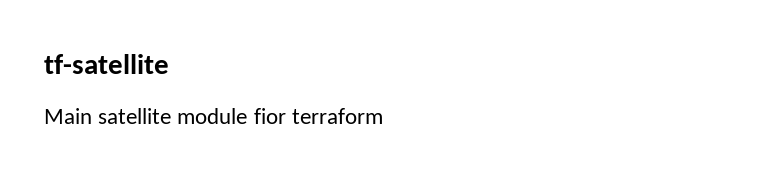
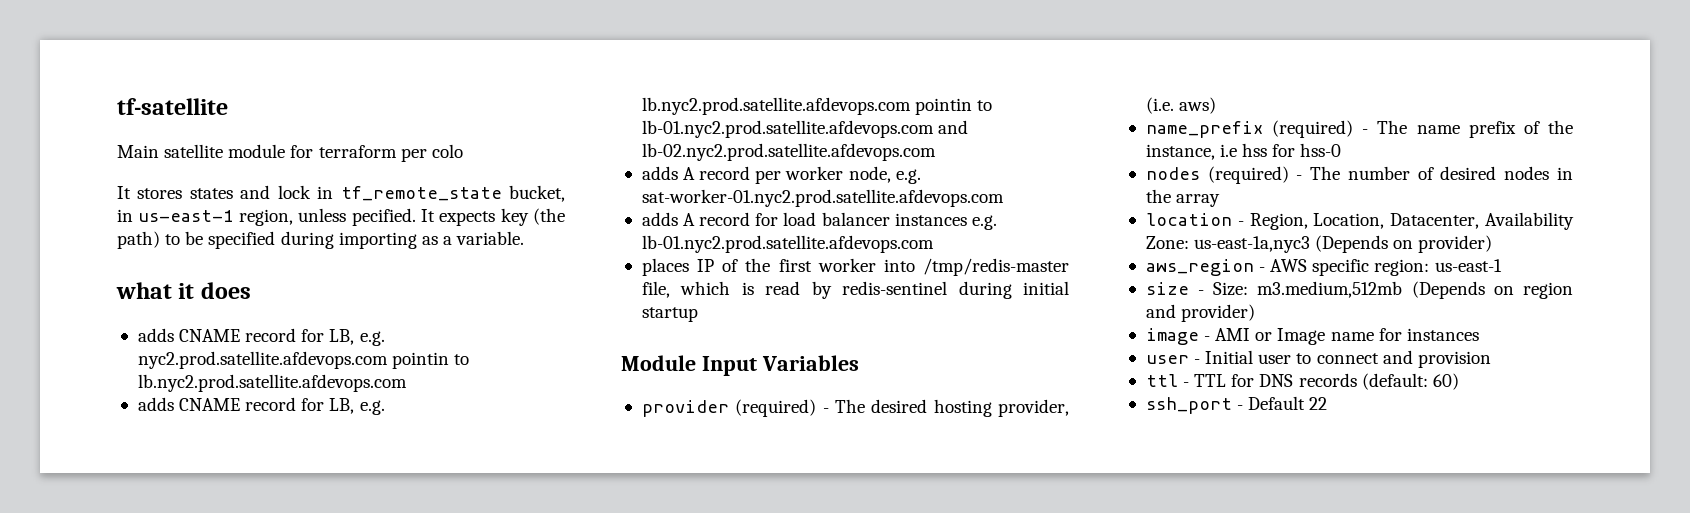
[253,108,383,124] fior terraform -> [290,144,463,162] [117,185,565,202] [117,208,565,226] [117,231,525,249] [116,282,251,299] [137,328,385,346] [137,351,470,369] [137,374,407,392] [137,397,385,415] [641,97,993,115] [641,120,969,138] [641,143,936,161] [641,166,921,184] [641,189,1004,207] [641,212,997,230] [641,235,934,253] [641,258,1069,276] [641,281,1069,299] [641,307,698,322] [621,355,859,376] [641,399,1069,417] [1145,97,1217,114] [1145,120,1573,138] [1145,143,1342,160] [1145,166,1573,184] [1145,189,1221,207] [1145,212,1574,230] [1145,235,1493,253] [1145,259,1502,276] [1145,281,1573,299] [1145,304,1256,322] [1145,328,1479,345] [1145,350,1491,368] [1145,373,1459,390] [1145,396,1328,414] for terraform per colo // It stores states and lock in tf_remote_state bucket, in us-east-1 region, unless pecified. It expects key (the path) to be specified during importing as a variable. // what it does // adds CNAME record for LB, e.g. nyc2.prod.satellite.afdevops.com pointin to lb.nyc2.prod.satellite.afdevops.com // adds CNAME record for LB, e.g. lb.nyc2.prod.satellite.afdevops.com pointin to lb-01.nyc2.prod.satellite.afdevops.com and lb-02.nyc2.prod.satellite.afdevops.com // adds A record per worker node, e.g. sat-worker-01.nyc2.prod.satellite.afdevops.com // adds A record for load balancer instances e.g. lb-01.nyc2.prod.satellite.afdevops.com // places IP of the first worker into /tmp/redis-master file, which is read by redis-sentinel during initial startup // Module Input Variables // provider (required) - The desired hosting provider, (i.e. aws) // name_prefix (required) - The name prefix of the instance, i.e hss for hss-0 // nodes (required) - The number of desired nodes in the array // location - Region, Location, Datacenter, Availability Zone: us-east-1a,nyc3 (Depends on provider) // aws_region - AWS specific region: us-east-1 // size - Size: m3.medium,512mb (Depends on region and provider) // image - AMI or Image name for instances // user - Initial user to connect and provision // ttl - TTL for DNS records (default: 60) // ssh_port - Default 22

